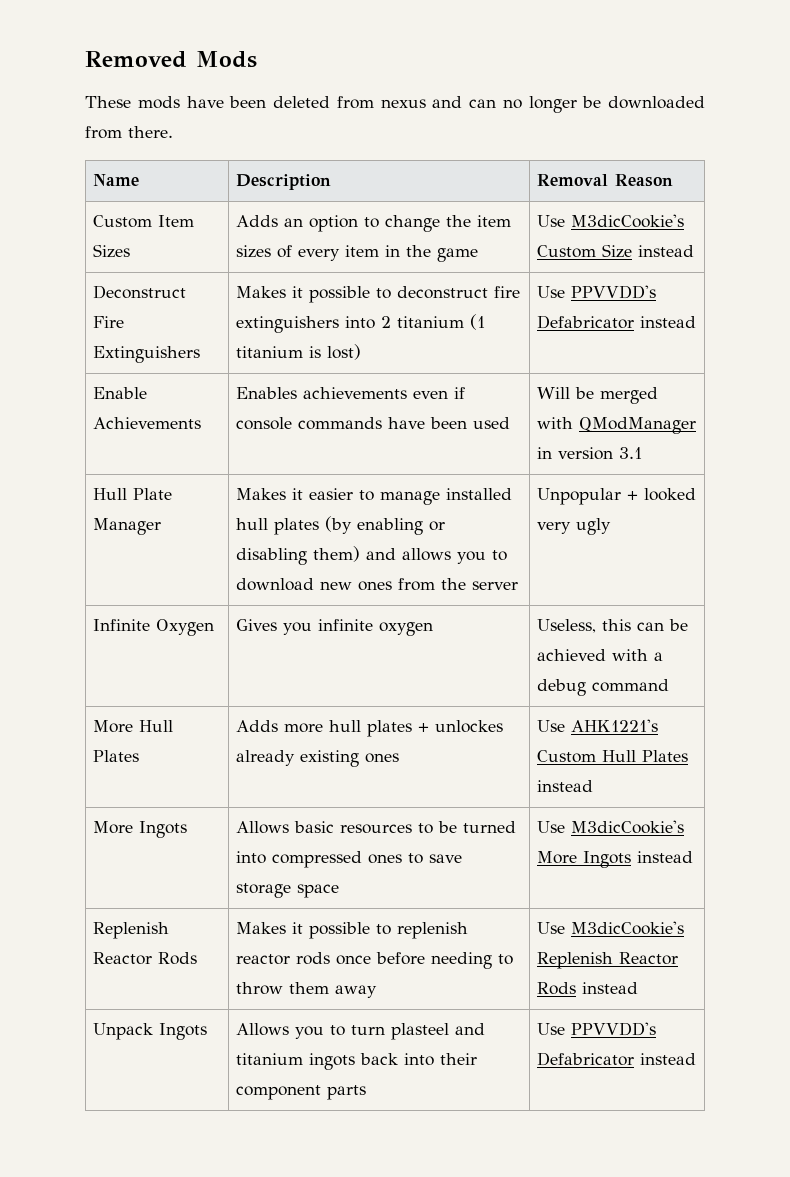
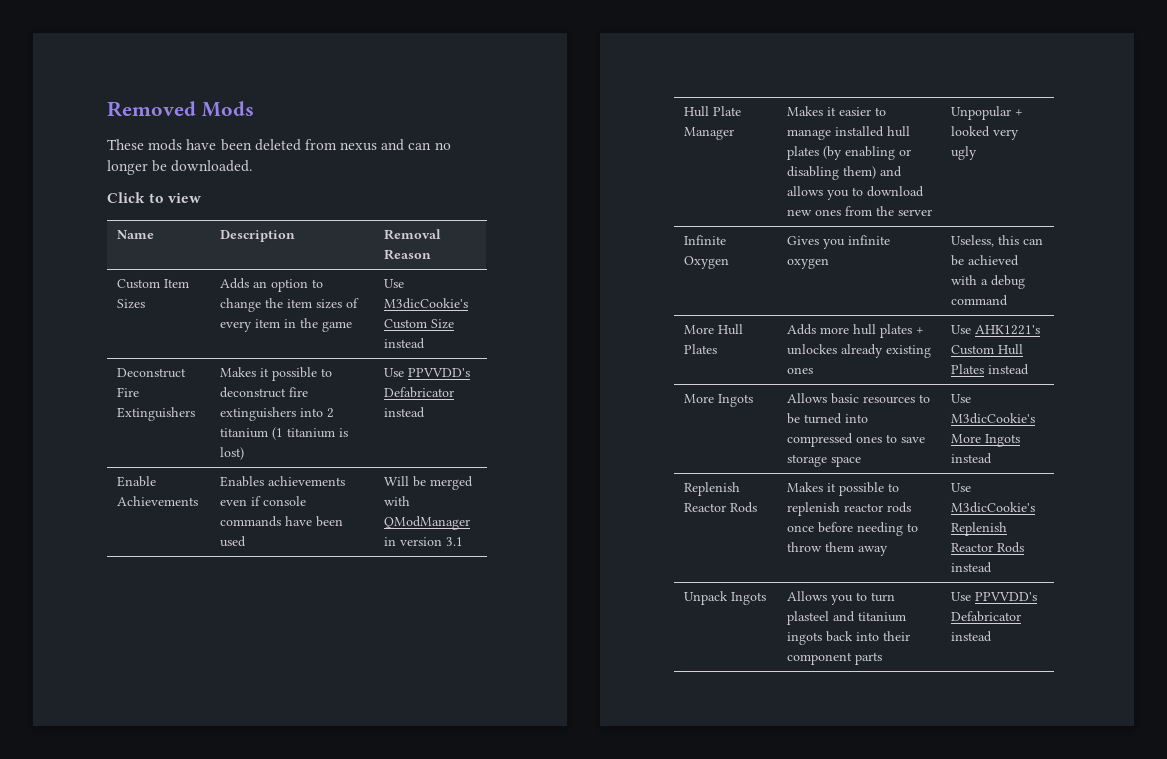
[608,96,705,109] [85,126,173,139] downloaded from there. -> [171,160,253,172] [107,192,202,203] downloaded. // Click to view

